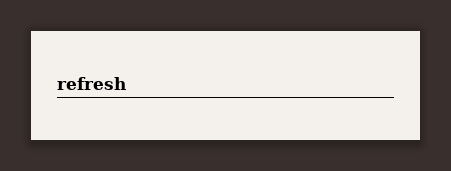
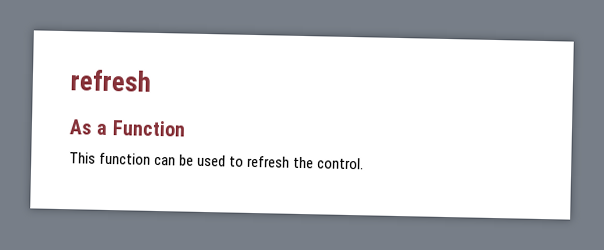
[57,77,126,90] refresh -> [70,69,152,92] [69,119,186,137] [69,152,365,170] refresh // As a Function // This function can be used to refresh the control.

